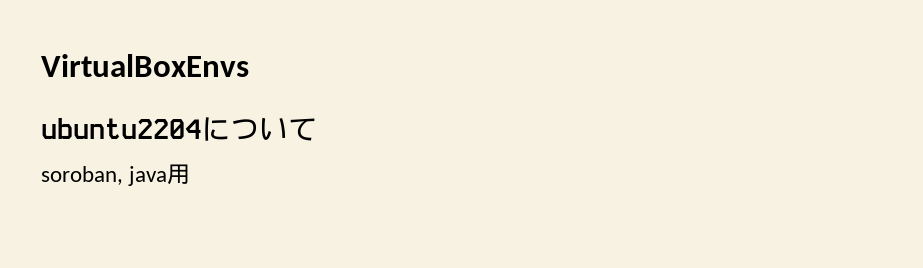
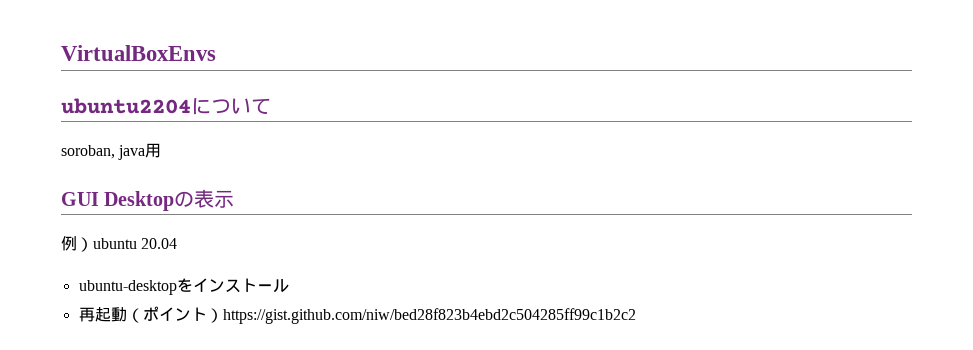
(191, 174) none -> [61,189,235,211] [61,236,178,252] [78,278,289,295] [78,306,636,324] // GUI Desktopの表示 // 例）ubuntu 20.04 // ubuntu-desktopをインストール // 再起動（ポイント）https://gist.github.com/niw/bed28f823b4ebd2c504285ff99c1b2c2

